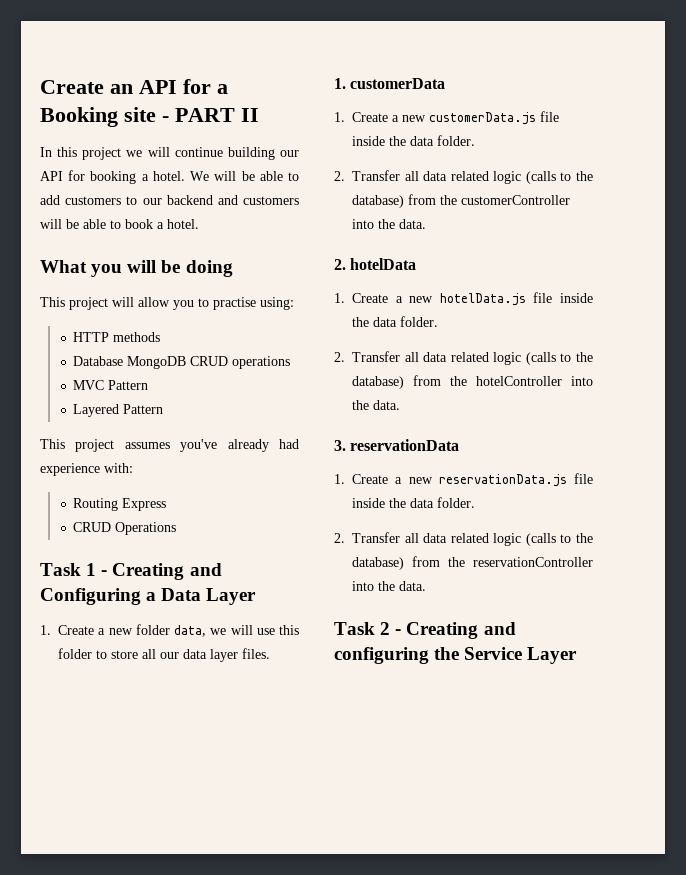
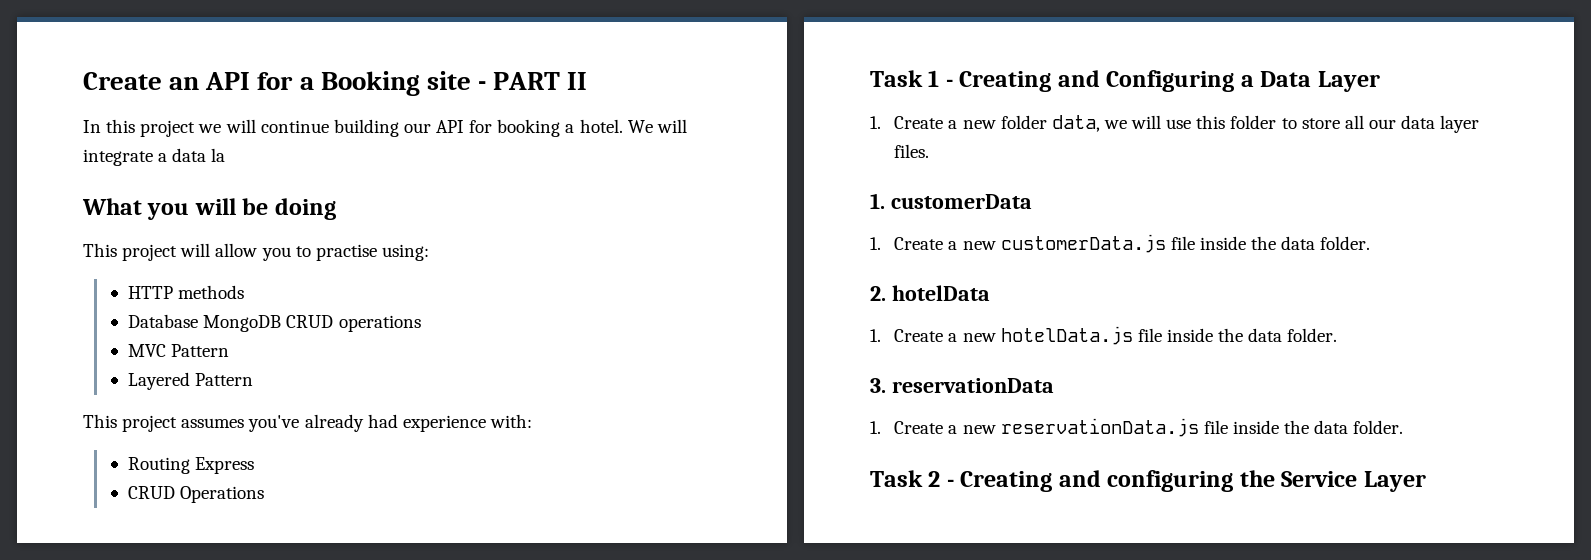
[241,171,300,181] [40,195,299,205] [40,219,199,229] be able to add customers to our backend and customers will be able to book a hotel. -> [83,148,226,166] integrate a data la
[334,170,593,184] [352,194,570,208] [352,219,426,229] // 2. Transfer all data related logic (calls to the database) from the customerController into the data. -> (1371, 243) none
[334,351,593,365] [352,375,593,389] [352,400,400,410] // 2. Transfer all data related logic (calls to the database) from the hotelController into the data. -> (1338, 335) none
[334,532,593,546] [352,556,593,570] [352,581,426,591] // 2. Transfer all data related logic (calls to the database) from the reservationController into the data. -> (1404, 427) none

